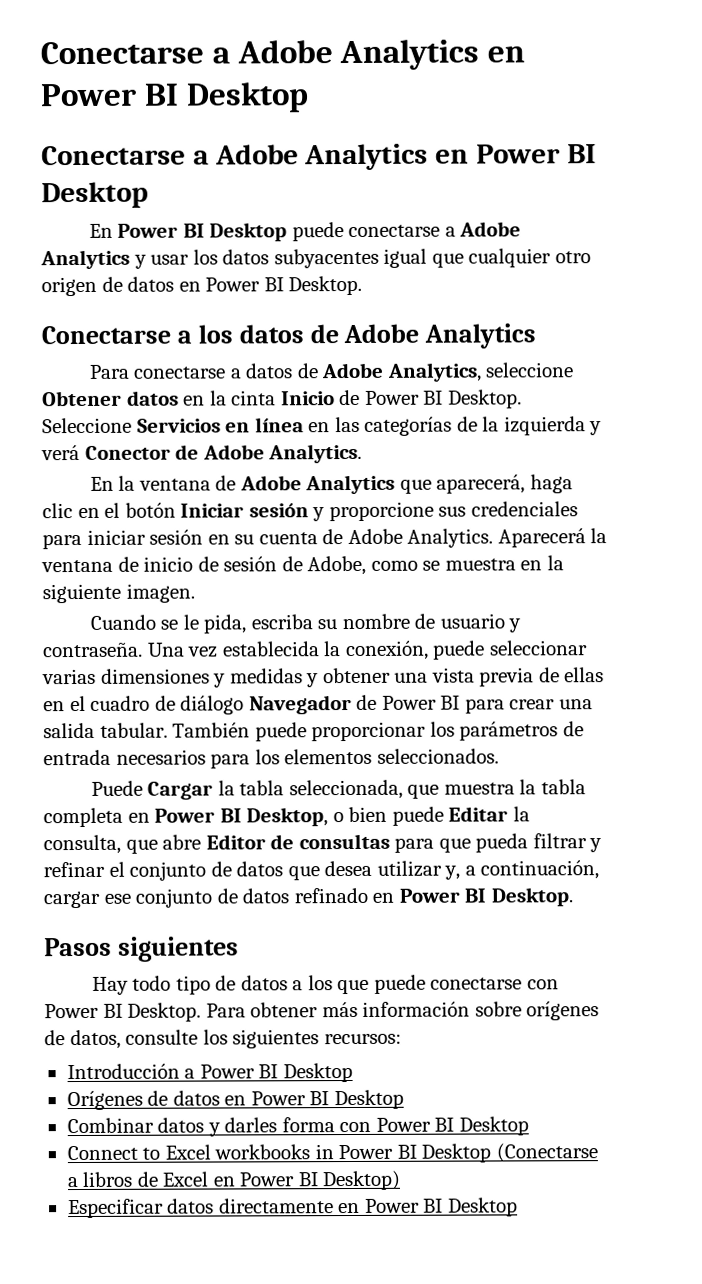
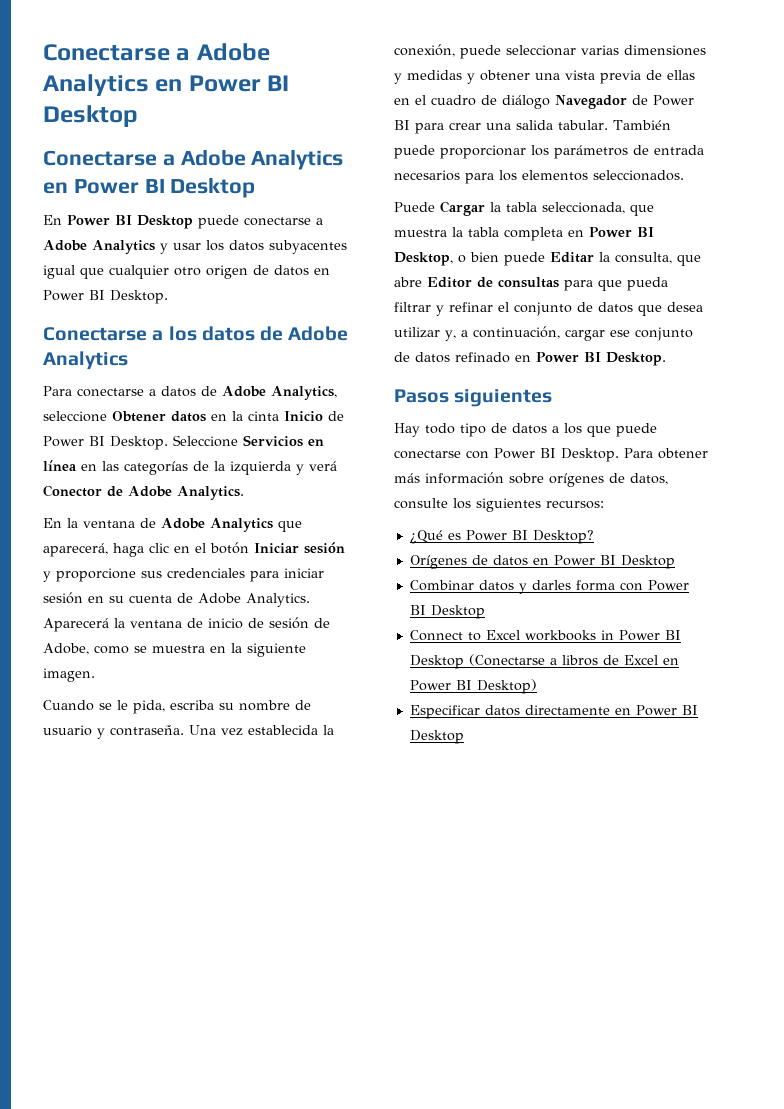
[66,1062,353,1083] Introducción a Power BI Desktop -> [409,530,594,544] ¿Qué es Power BI Desktop?

